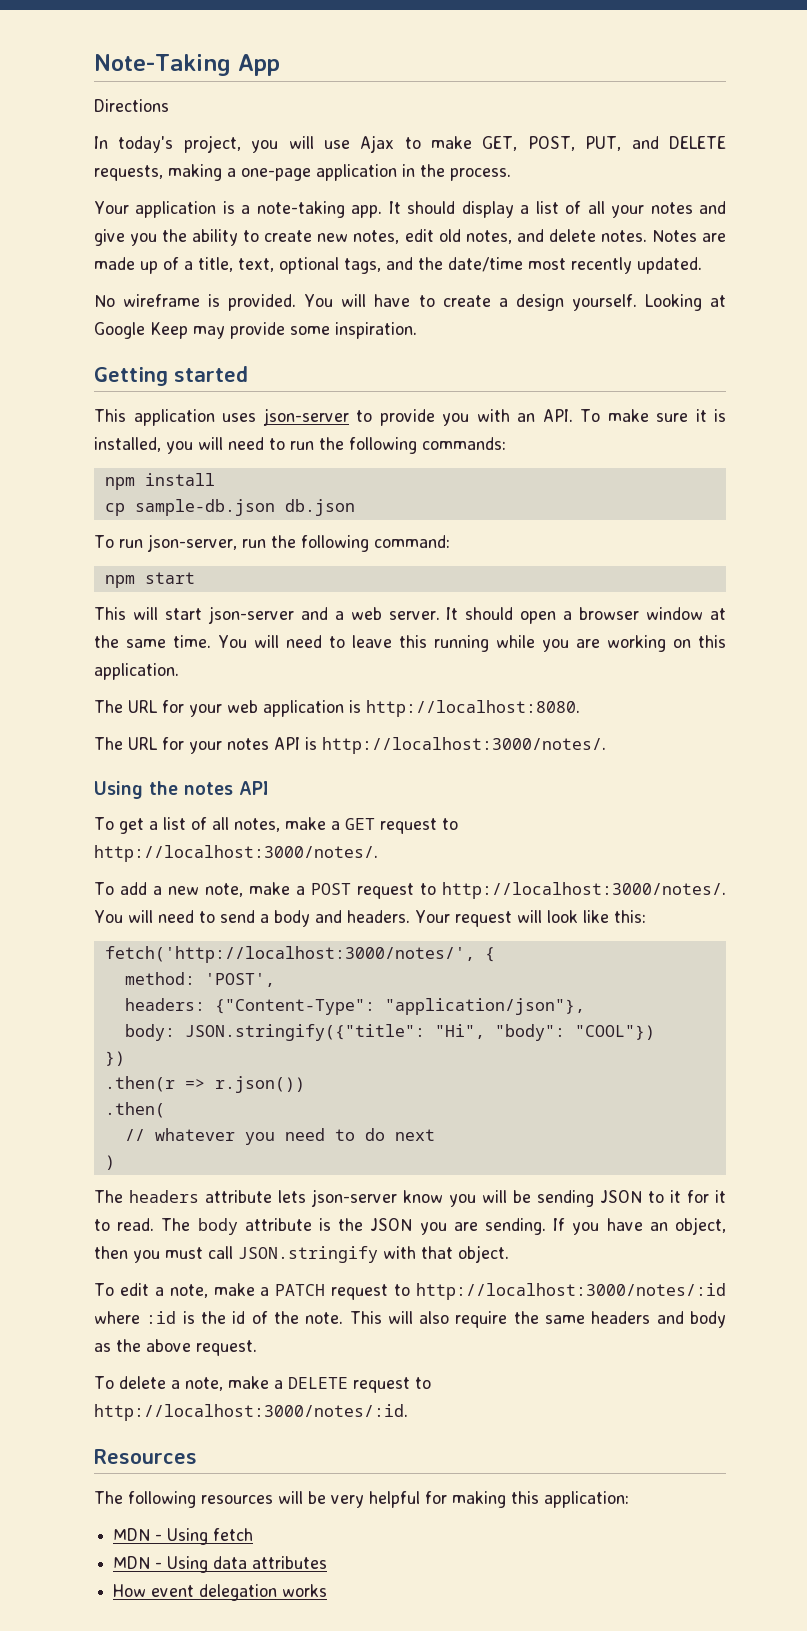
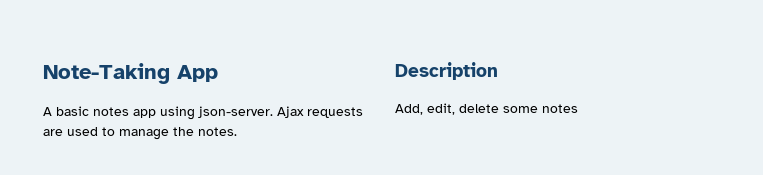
[94,99,169,112] [94,135,726,153] [94,164,511,181] [94,201,727,218] [94,229,726,246] [94,257,702,274] [94,294,726,311] [94,322,417,339] [94,366,248,386] [94,408,726,426] [94,437,506,454] [104,473,215,490] [104,499,355,516] [94,534,450,552] [104,572,195,588] [94,606,727,624] [94,635,726,652] [94,663,179,680] [94,700,580,717] [94,737,606,754] [94,781,268,799] [94,817,458,834] [94,845,378,862] [94,882,726,899] [94,910,646,927] [104,946,495,963] [124,972,275,987] [124,998,585,1015] [124,1024,655,1041] [104,1051,125,1066] [104,1076,305,1093] [104,1102,165,1118] [124,1128,435,1145] [104,1155,115,1170] [94,1189,726,1207] [94,1217,726,1235] [94,1245,509,1263] [94,1283,726,1300] [94,1311,726,1328] [94,1339,257,1356] [94,1376,431,1393] [94,1404,408,1421] [94,1449,197,1464] [94,1491,629,1508] [113,1528,254,1545] [113,1556,328,1573] [113,1584,328,1601] Directions // In today's project, you will use Ajax to make GET, POST, PUT, and DELETE requests, making a one-page application in the process. // Your application is a note-taking app. It should display a list of all your notes and give you the ability to create new notes, edit old notes, and delete notes. Notes are made up of a title, text, optional tags, and the date/time most recently updated. // No wireframe is provided. You will have to create a design yourself. Looking at Google Keep may provide some inspiration. // Getting started // This application uses json-server to provide you with an API. To make sure it is installed, you will need to run the following commands: // npm install // cp sample-db.json db.json // To run json-server, run the following command: // npm start // This will start json-server and a web server. It should open a browser window at the same time. You will need to leave this running while you are working on this application. // The URL for your web application is http://localhost:8080. // The URL for your notes API is http://localhost:3000/notes/. // Using the notes API // To get a list of all notes, make a GET request to http://localhost:3000/notes/. // To add a new note, make a POST request to http://localhost:3000/notes/. You will need to send a body and headers. Your request will look like this: // fetch('http://localhost:3000/notes/', { // method: 'POST', // headers: {"Content-Type": "application/json"}, // body: JSON.stringify({"title": "Hi", "body": "COOL"}) // }) // .then(r => r.json()) // .then( // // whatever you need to do next // ) // The headers attribute lets json-server know you will be sending JSON to it for it to read. The body attribute is the JSON you are sending. If you have an object, then you must call JSON.stringify with that object. // To edit a note, make a PATCH request to http://localhost:3000/notes/:id where :id is the id of the note. This will also require the same headers and body as the above request. // To delete a note, make a DELETE request to http://localhost:3000/notes/:id. // Resources // The following resources will be very helpful for making this application: // MDN - Using fetch // MDN - Using data attributes // How event delegation works -> [43,106,363,120] [43,127,237,140] [395,62,498,80] [395,103,578,115] A basic notes app using json-server. Ajax requests are used to manage the notes. // Description // Add, edit, delete some notes

